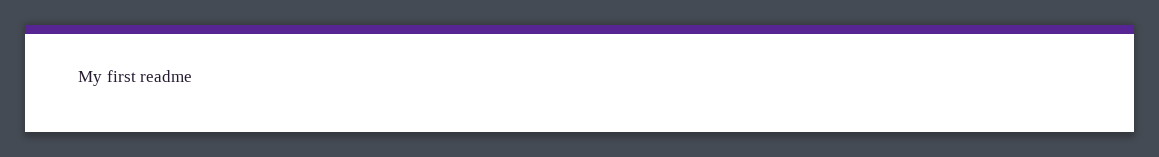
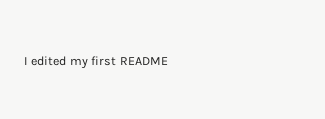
[78,70,193,86] My first readme -> [24,56,168,69] I edited my first README

